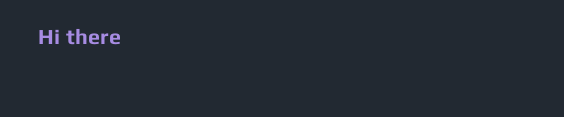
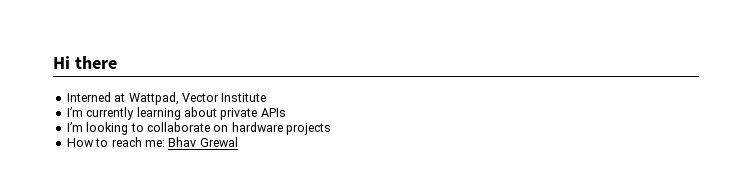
(121, 36) none -> [66,92,267,105] [66,107,286,120] [66,122,331,135] [66,137,238,147] // Interned at Wattpad, Vector Institute // I’m currently learning about private APIs // I’m looking to collaborate on hardware projects // How to reach me: Bhav Grewal

